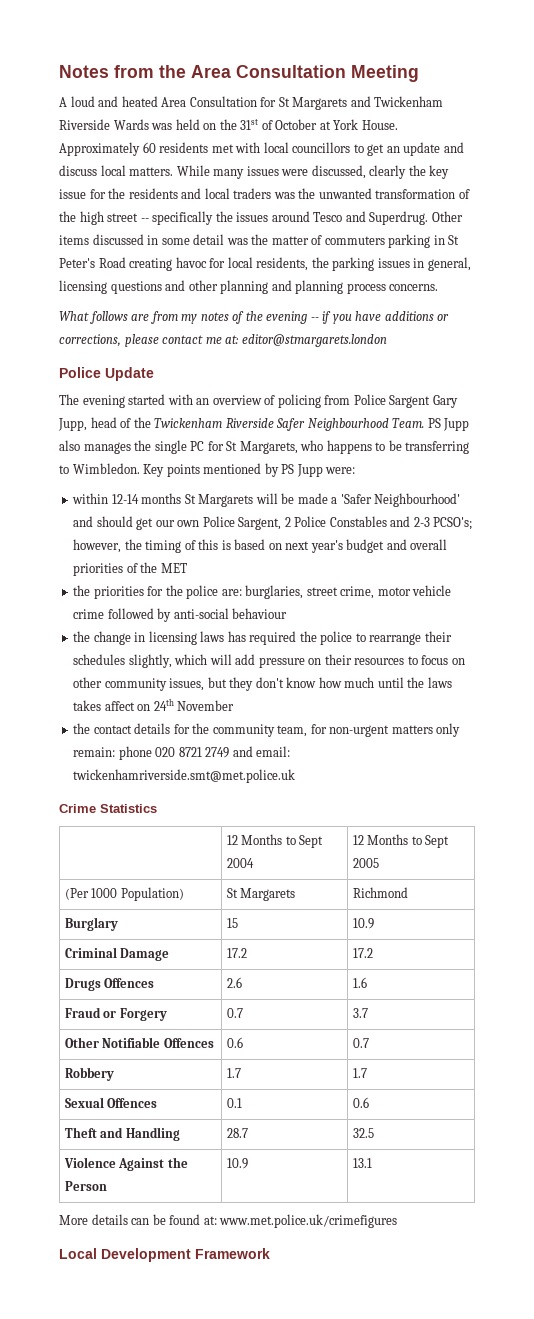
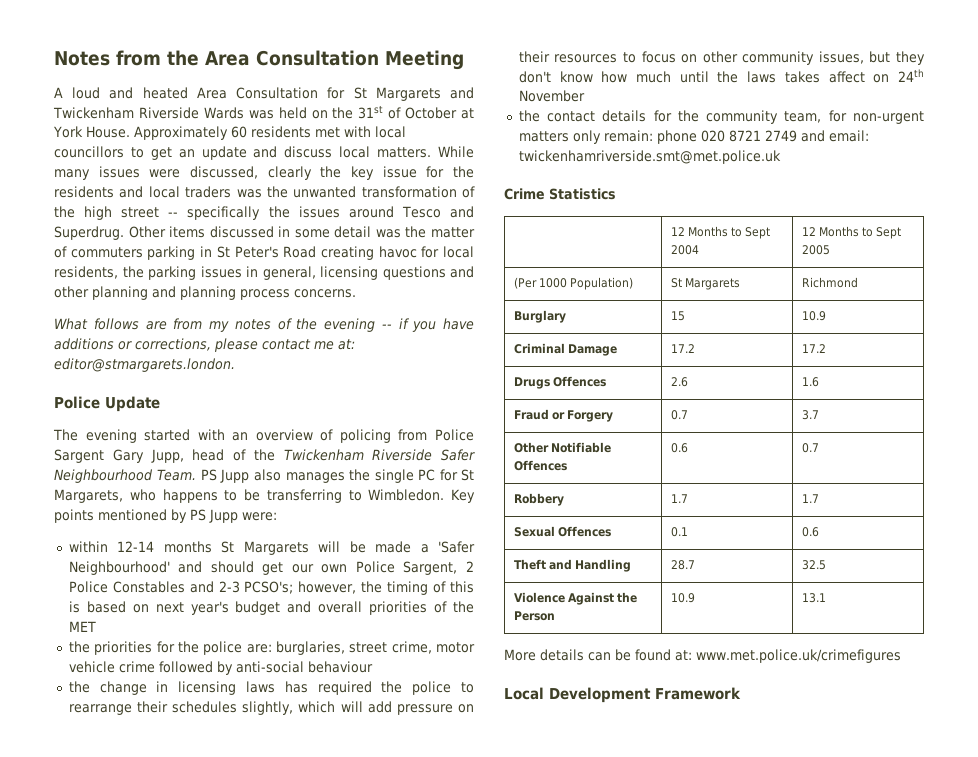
[241,334,387,347] editor@stmargarets.london -> [54,358,235,372] editor@stmargarets.london.

